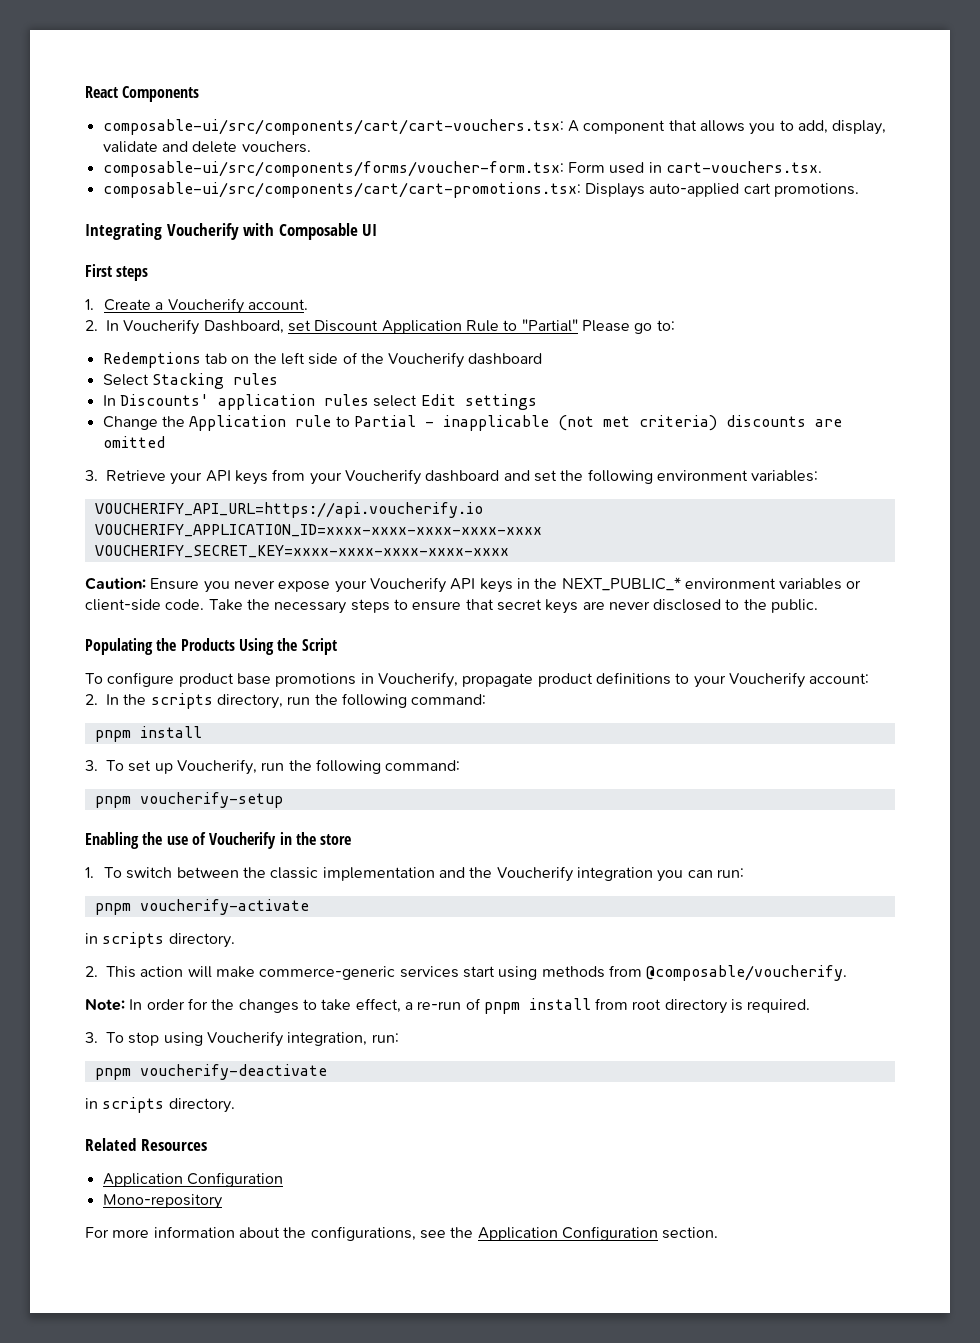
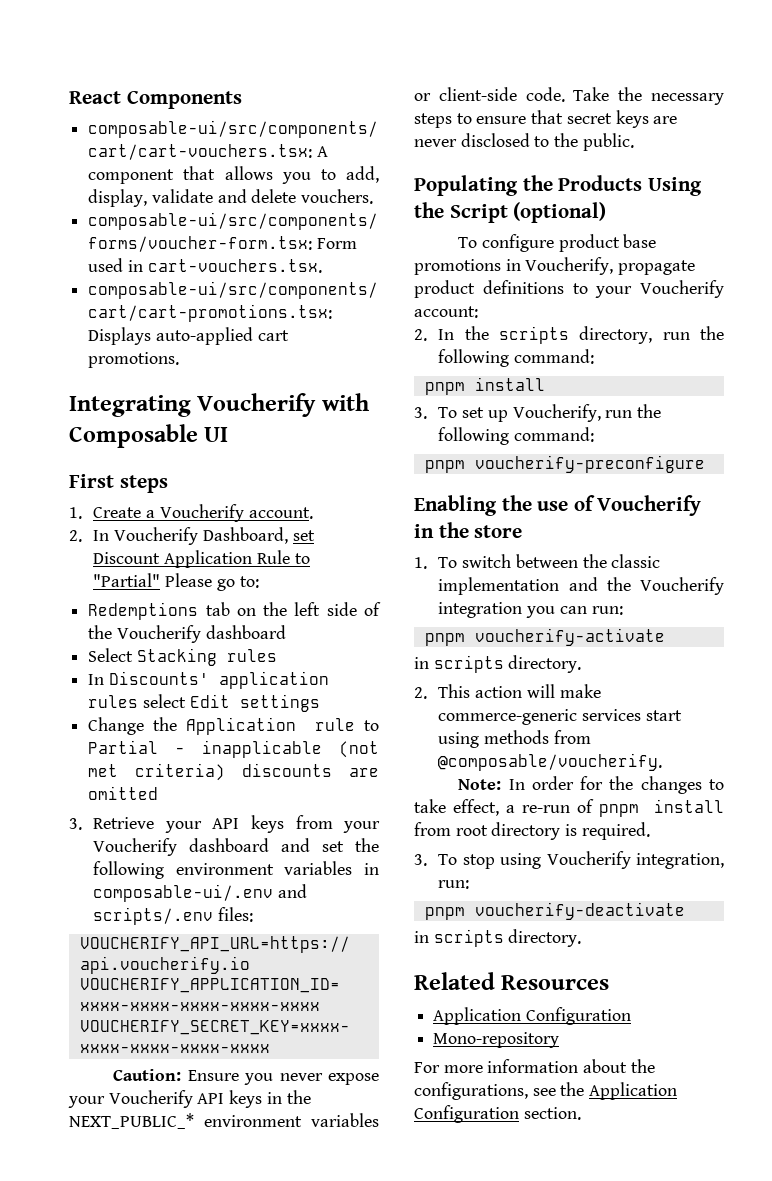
[751,470,819,482] variables: -> [284,861,379,875] [93,884,308,902] [93,907,254,925] variables in composable-ui/.env and scripts/.env files:
(337, 646) none -> [513,202,607,223] (optional)
[139,792,283,808] voucherify-setup -> [474,455,705,473] voucherify-preconfigure

